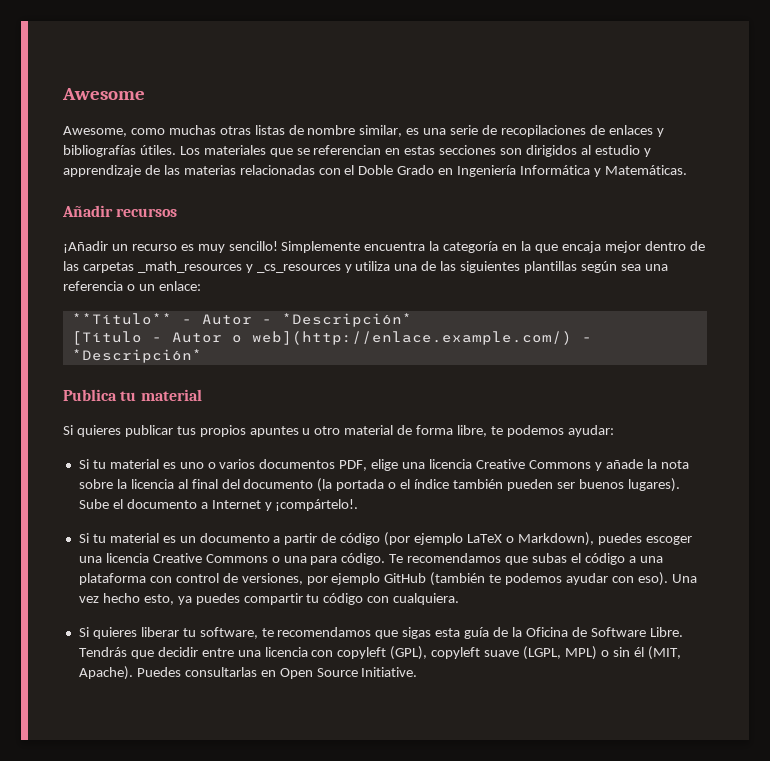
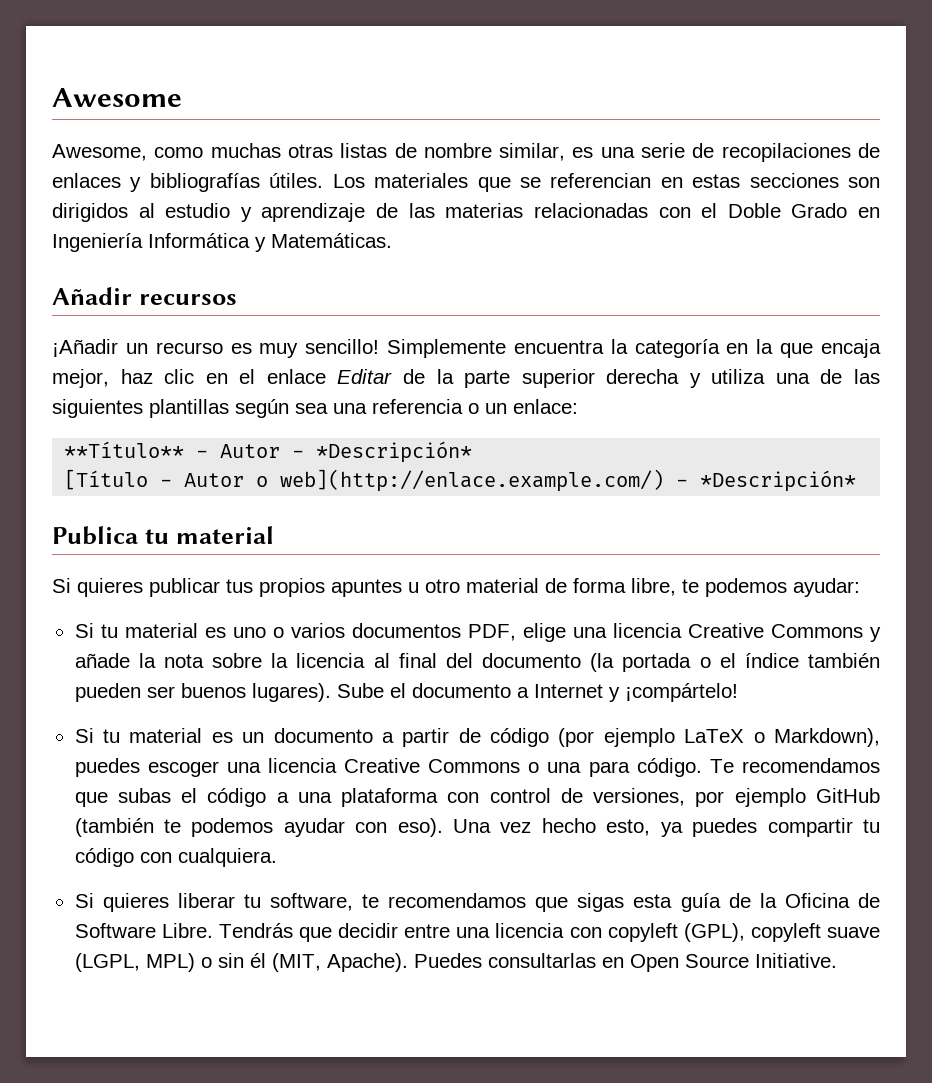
[63,165,141,177] apprendizaje -> [261,203,366,222] aprendizaje
[604,241,705,253] [63,261,341,273] mejor dentro de las carpetas _math_resources y _cs_resources -> [52,369,680,388] mejor, haz clic en el enlace Editar de la parte superior derecha
[275,499,359,511] ¡compártelo!. -> [624,683,738,702] ¡compártelo!

